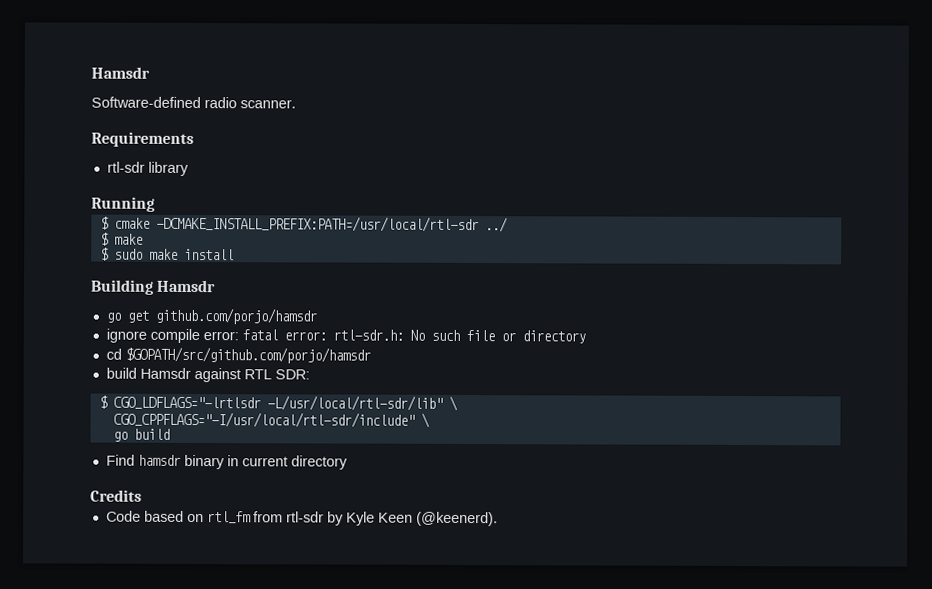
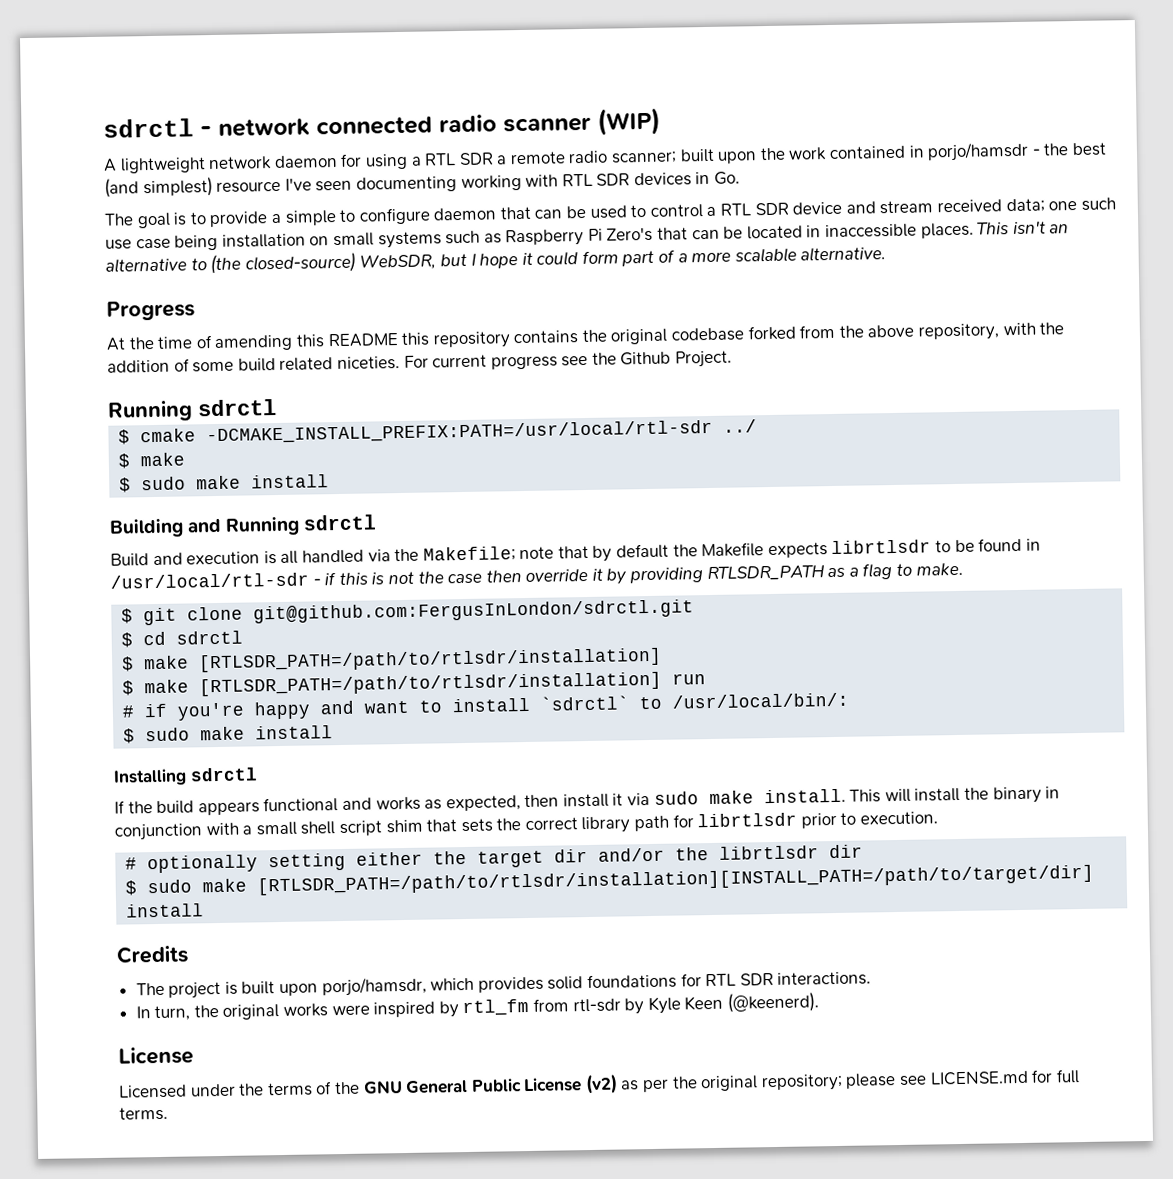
[91,66,150,79] [91,96,296,109] [91,131,194,148] [106,161,189,176] [91,196,155,212] Hamsdr // Software-defined radio scanner. // Requirements // rtl-sdr library // Running -> [103,107,661,138] [103,141,1107,174] [104,171,741,198] [104,197,1116,229] [105,221,1070,251] [105,246,887,275] [106,300,195,321] [106,322,1065,351] [107,350,733,373] [107,399,277,422] sdrctl - network connected radio scanner (WIP) // A lightweight network daemon for using a RTL SDR a remote radio scanner; built upon the work contained in porjo/hamsdr - the best (and simplest) resource I've seen documenting working with RTL SDR devices in Go. // The goal is to provide a simple to configure daemon that can be used to control a RTL SDR device and stream received data; one such use case being installation on small systems such as Raspberry Pi Zero's that can be located in inaccessible places. This isn't an alternative to (the closed-source) WebSDR, but I hope it could form part of a more scalable alternative. // Progress // At the time of amending this README this repository contains the original codebase forked from the above repository, with the addition of some build related niceties. For current progress see the Github Project. // Running sdrctl
[157,279,217,293] [105,307,317,325] [105,328,586,344] [105,346,371,364] [105,367,310,383] [98,395,458,411] [112,411,430,428] [112,428,170,442] [105,454,348,470] [90,489,142,502] [105,510,204,523] Hamsdr // go get github.com/porjo/hamsdr // ignore compile error: fatal error: rtl-sdr.h: No such file or directory // cd $GOPATH/src/github.com/porjo/hamsdr // build Hamsdr against RTL SDR: // $ CGO_LDFLAGS="-lrtlsdr -L/usr/local/rtl-sdr/lib" \ // CGO_CPPFLAGS="-I/usr/local/rtl-sdr/include" \ // go build // Find hamsdr binary in current directory // Credits // Code based on -> [187,514,377,536] [110,537,1041,567] [110,562,963,589] [121,599,695,626] [121,630,244,648] [122,647,663,673] [122,671,707,697] [122,692,850,721] [123,725,334,744] [113,767,258,786] [114,786,1061,816] [114,811,939,841] [125,844,864,874] [125,864,1095,896] [126,903,205,918] [116,945,189,964] [135,971,872,999] [135,1001,459,1022] and Running sdrctl // Build and execution is all handled via the Makefile; note that by default the Makefile expects librtlsdr to be found in /usr/local/rtl-sdr - if this is not the case then override it by providing RTLSDR_PATH as a flag to make. // $ git clone git@github.com:FergusInLondon/sdrctl.git // $ cd sdrctl // $ make [RTLSDR_PATH=/path/to/rtlsdr/installation] // $ make [RTLSDR_PATH=/path/to/rtlsdr/installation] run // # if you're happy and want to install `sdrctl` to /usr/local/bin/: // $ sudo make install // Installing sdrctl // If the build appears functional and works as expected, then install it via sudo make install. This will install the binary in conjunction with a small shell script shim that sets the correct library path for librtlsdr prior to execution. // # optionally setting either the target dir and/or the librtlsdr dir // $ sudo make [RTLSDR_PATH=/path/to/rtlsdr/installation][INSTALL_PATH=/path/to/target/dir] install // Credits // The project is built upon porjo/hamsdr, which provides solid foundations for RTL SDR interactions. // In turn, the original works were inspired by
(498, 519) none -> [118,1046,194,1065] [118,1069,1080,1099] [119,1106,168,1121] // License // Licensed under the terms of the GNU General Public License (v2) as per the original repository; please see LICENSE.md for full terms.

